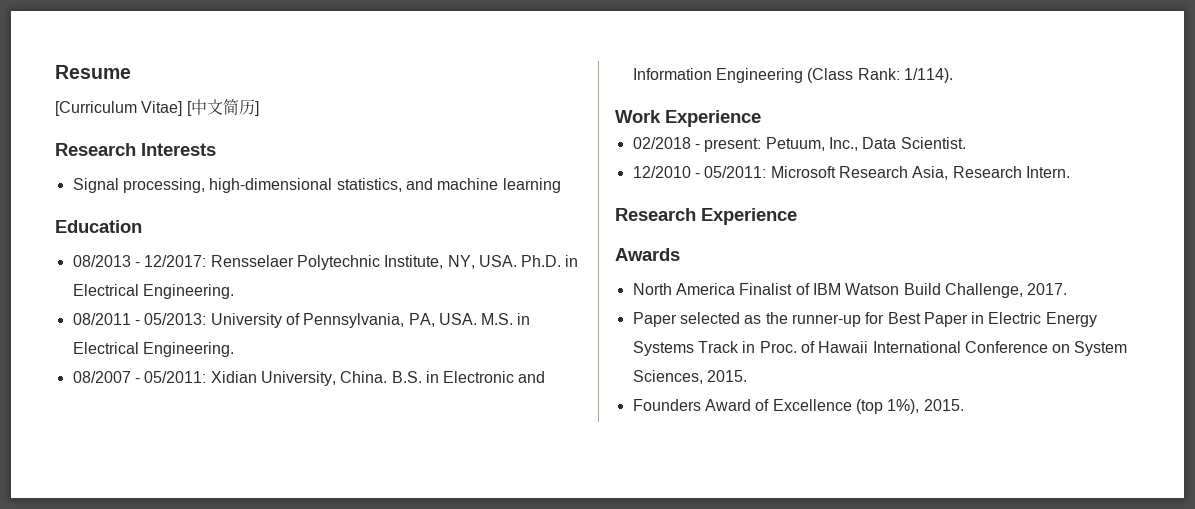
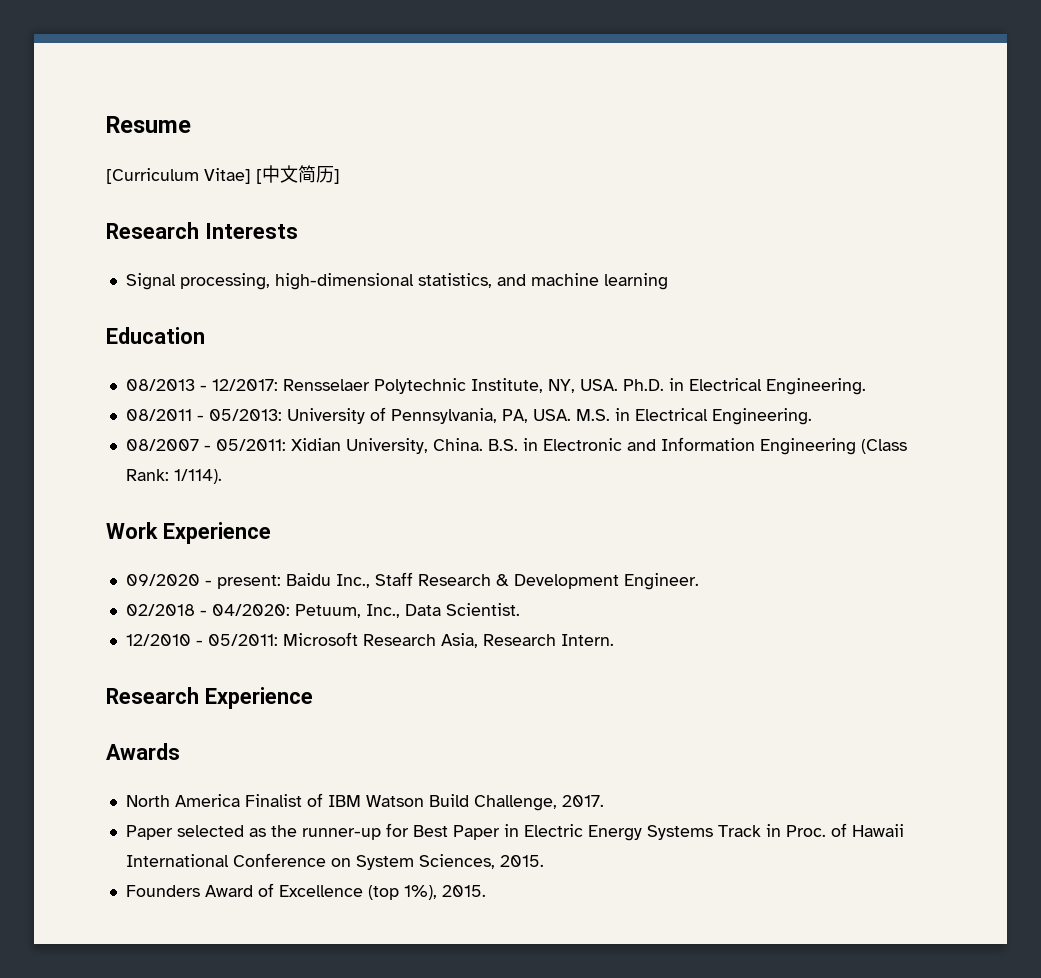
(761, 118) none -> [125,572,699,590] // 09/2020 - present: Baidu Inc., Staff Research & Development Engineer.
[704,138,762,152] present: -> [211,604,290,616] 04/2020:

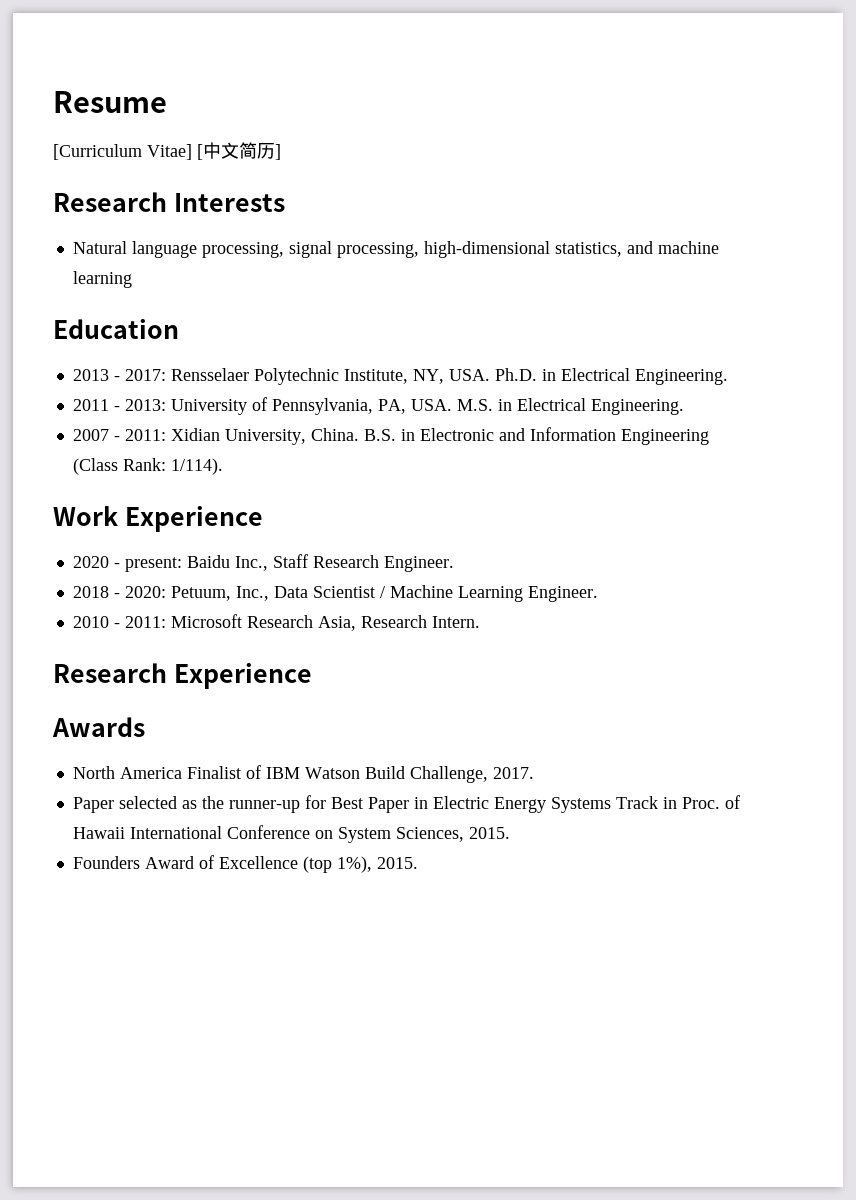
[125,273,176,290] Signal -> [72,241,332,258] Natural language processing, signal
[125,379,278,391] 08/2013 - 12/2017: -> [72,369,166,381] 2013 - 2017:
[125,409,282,421] 08/2011 - 05/2013: -> [72,399,166,411] 2011 - 2013:
[125,439,286,451] 08/2007 - 05/2011: -> [72,429,166,441] 2007 - 2011:
[125,574,200,586] 09/2020 -> [72,556,109,568] 2020
[495,573,699,590] [125,603,520,618] [125,634,278,646] & Development Engineer. // 02/2018 - 04/2020: Petuum, Inc., Data Scientist. // 12/2010 - 05/2011: -> [383,556,454,572] [72,585,598,602] [72,616,166,628] Engineer. // 2018 - 2020: Petuum, Inc., Data Scientist / Machine Learning Engineer. // 2010 - 2011:

